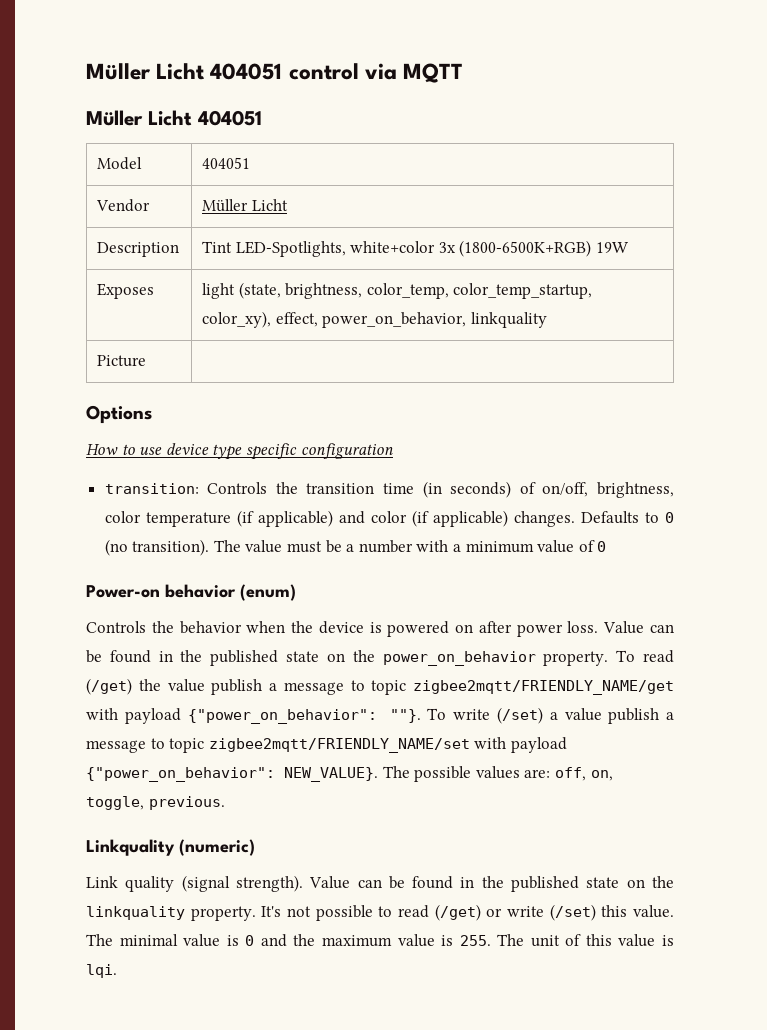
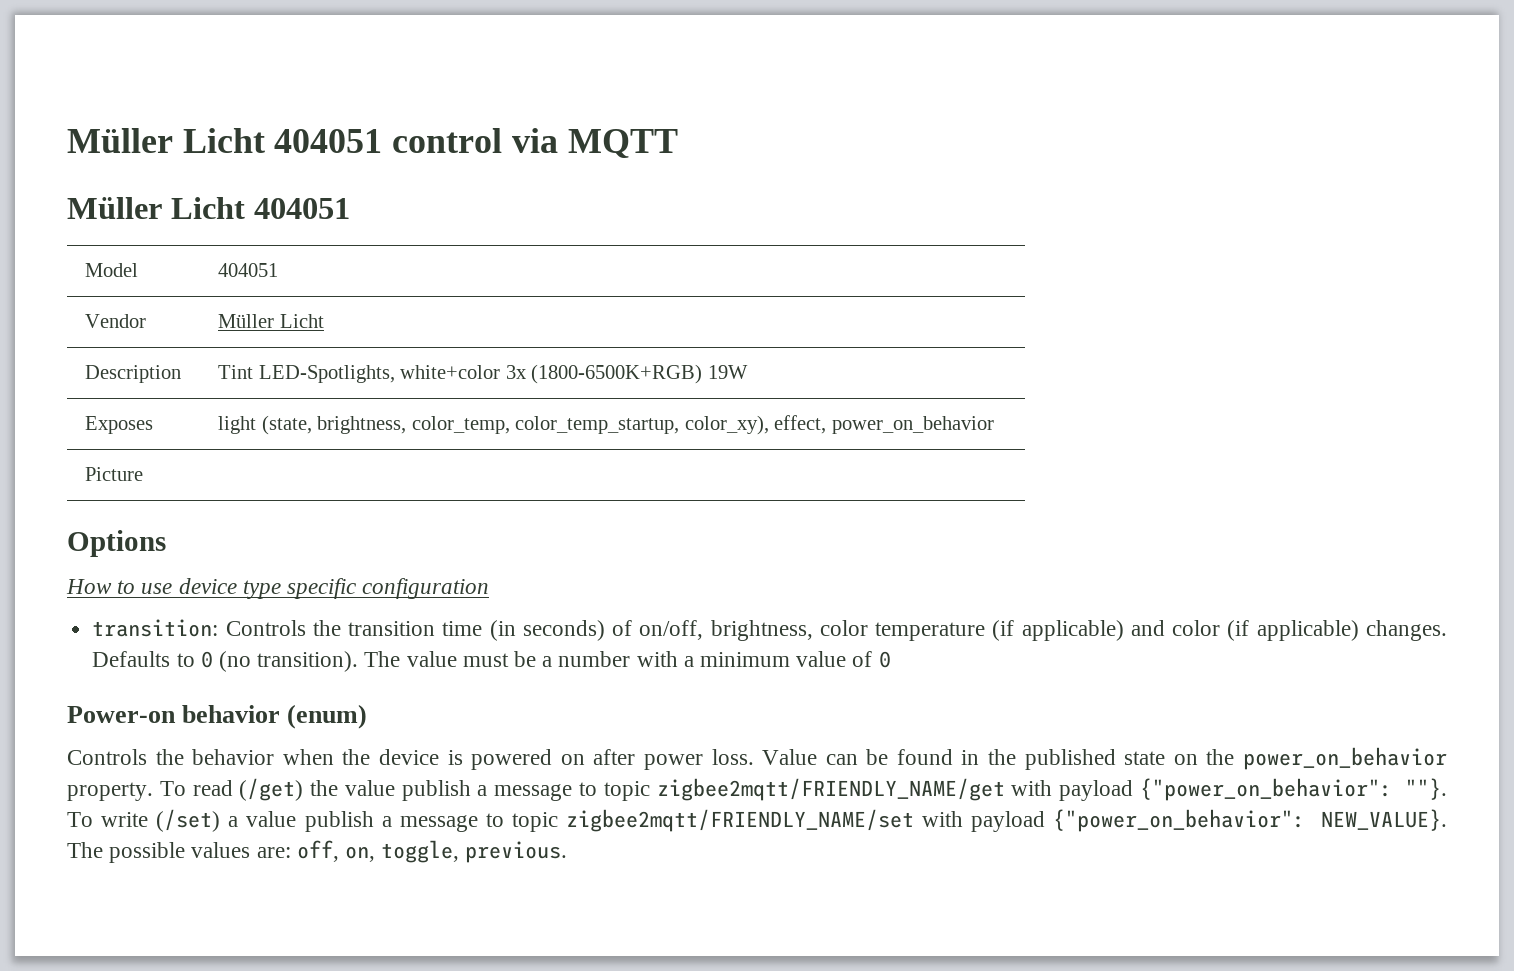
[322,312,547,328] power_on_behavior, linkquality -> [831,416,994,434] power_on_behavior
[86,839,255,856] [86,875,674,892] [86,904,674,921] [86,934,674,947] [86,964,117,978] // Linkquality (numeric) // Link quality (signal strength). Value can be found in the published state on the linkquality property. It's not possible to read (/get) or write (/set) this value. The minimal value is 0 and the maximum value is 255. The unit of this value is lqi. -> (568, 852) none

